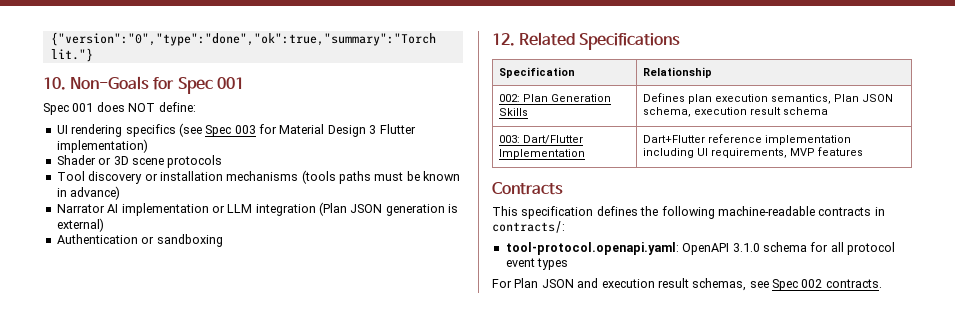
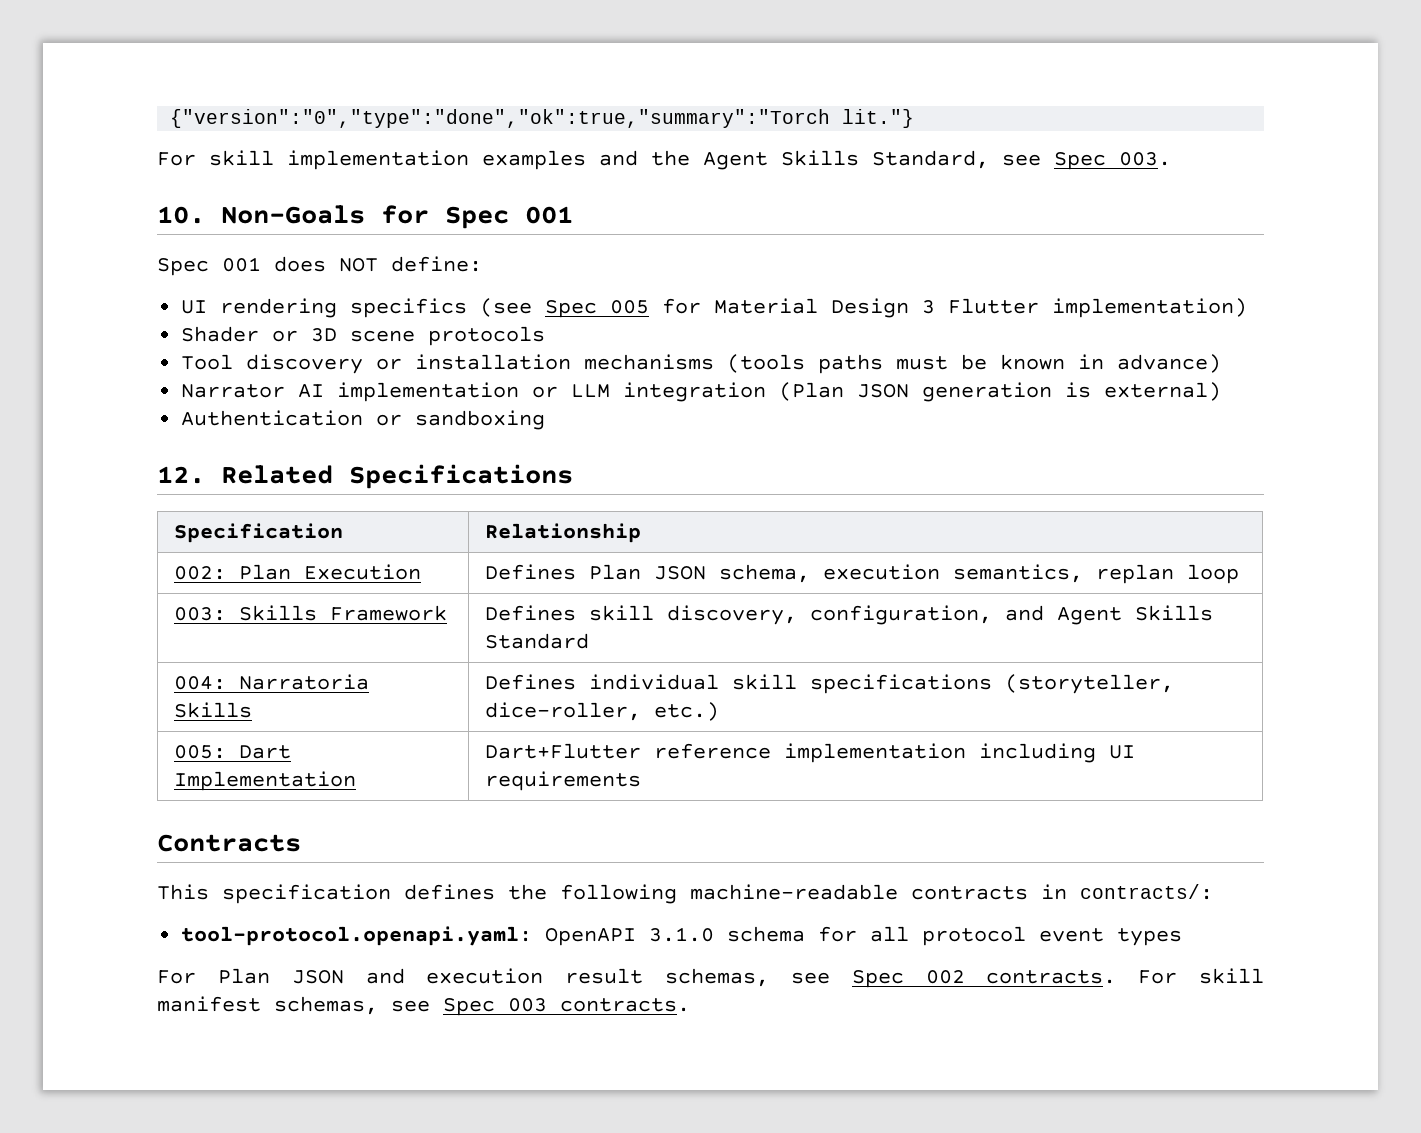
(93, 55) none -> [157,150,1171,170] // For skill implementation examples and the Agent Skills Standard, see Spec 003.
[234,125,256,134] 003 -> [610,300,650,314] 005
[551,94,612,102] [499,108,529,116] [643,93,832,104] Generation Skills | Defines plan execution semantics, -> [303,564,421,580] [484,564,576,580] Execution | Defines
[750,107,829,115] [499,135,584,144] result schema // 003: Dart/Flutter -> [952,564,1239,584] [173,605,447,621] [484,605,1213,625] [484,633,589,649] [173,674,369,690] [173,702,252,718] [484,674,1174,694] [484,702,719,721] [173,745,291,759] semantics, replan loop // 003: Skills Framework | Defines skill discovery, configuration, and Agent Skills Standard // 004: Narratoria Skills | Defines individual skill specifications (storyteller, dice-roller, etc.) // 005: Dart
[711,147,864,158] requirements, MVP features -> [484,771,641,791] requirements
(882, 283) none -> [1138,968,1265,984] [157,996,690,1016] For skill manifest schemas, see Spec 003 contracts.

